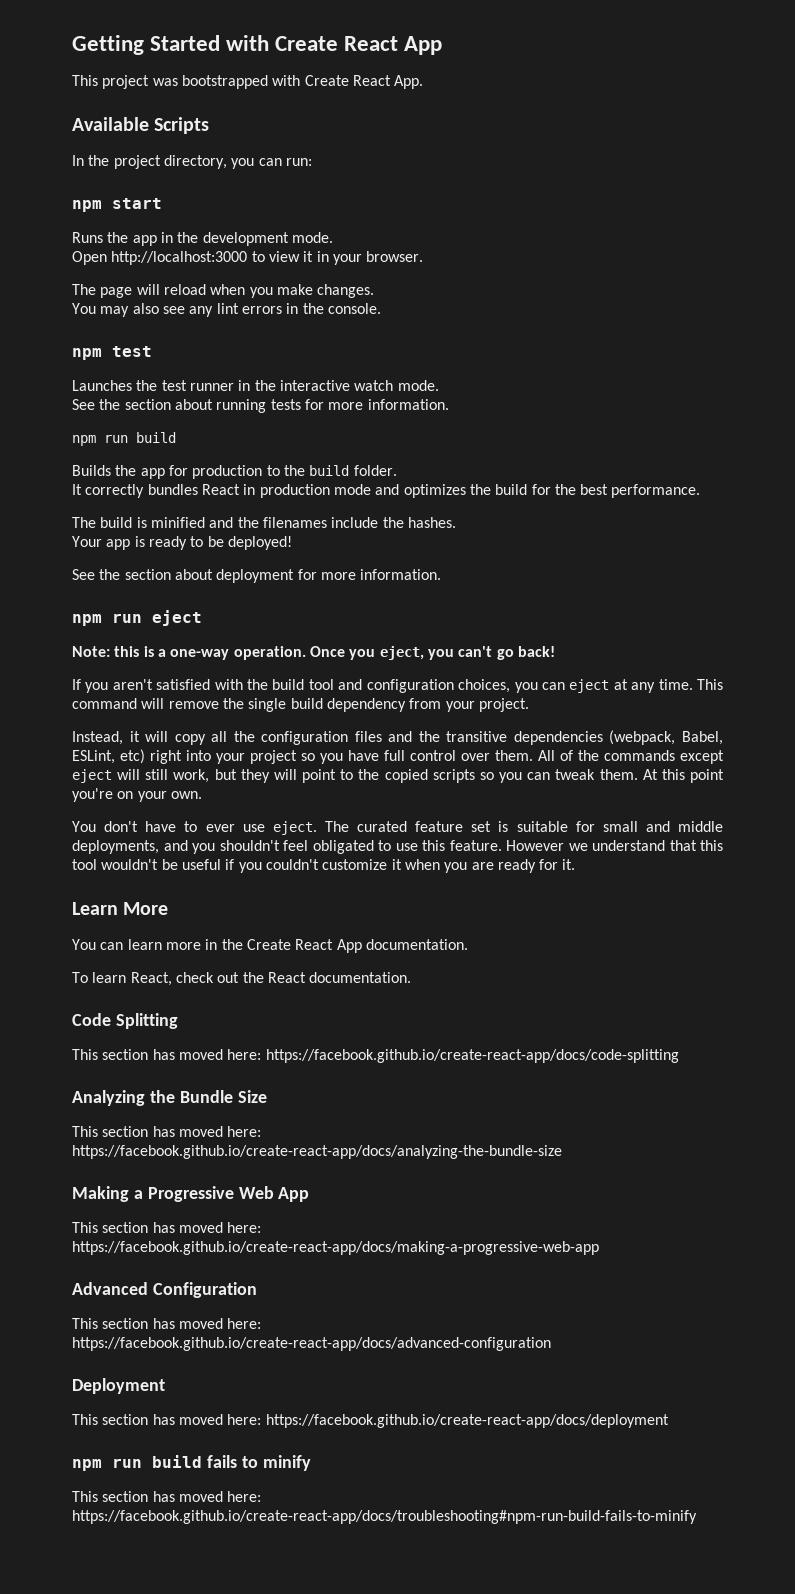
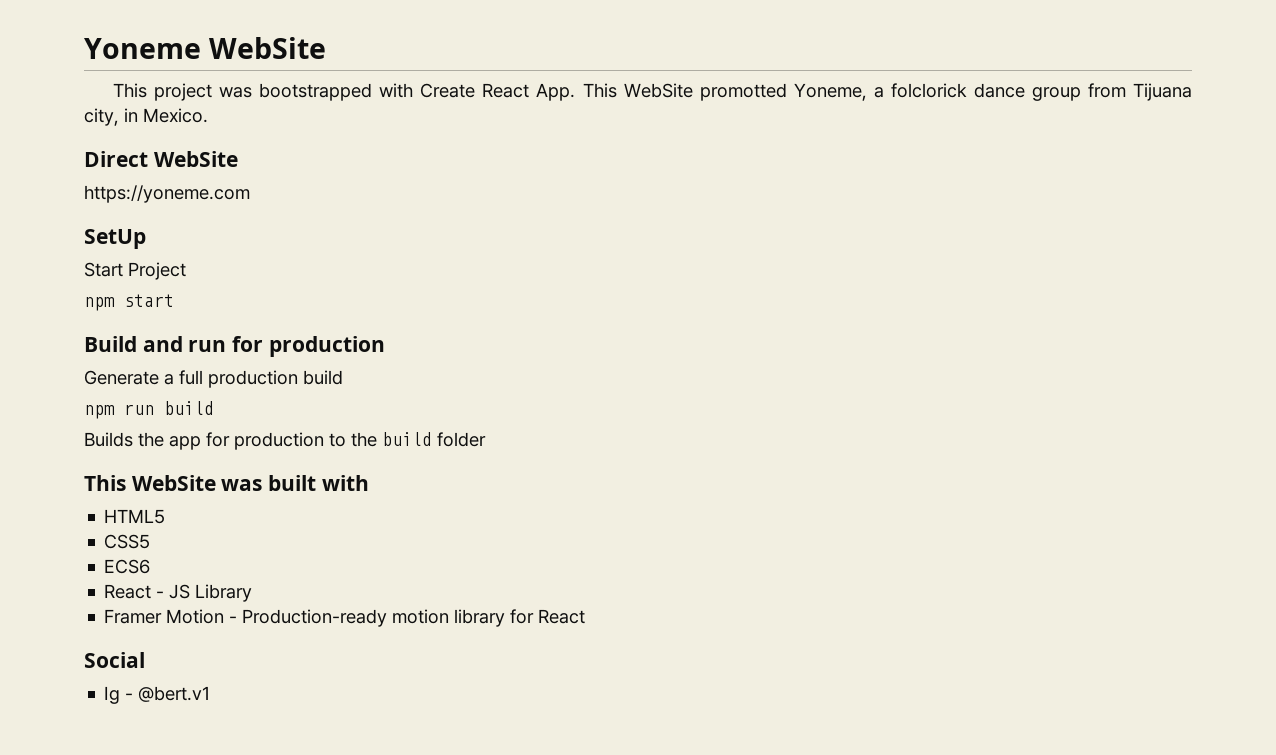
[72,35,443,55] Getting Started with Create React App -> [84,37,326,59] Yoneme WebSite
[72,117,210,134] [72,155,312,169] [72,198,162,212] [72,232,333,246] [72,251,424,265] [72,284,375,298] [72,303,381,317] [72,346,152,360] [72,380,439,391] [72,399,449,413] // Available Scripts // In the project directory, you can run: // npm start // Runs the app in the development mode. // Open http://localhost:3000 to view it in your browser. // The page will reload when you make changes. // You may also see any lint errors in the console. // npm test // Launches the test runner in the interactive watch mode. // See the section about running tests for more information. -> [582,83,1192,101] [84,108,208,126] [84,151,238,167] [84,185,250,203] [84,229,146,249] [84,262,186,280] [84,294,174,311] [84,336,385,357] [84,370,343,388] This WebSite promotted Yoneme, a folclorick dance group from Tijuana city, in Mexico. // Direct WebSite // https://yoneme.com // SetUp // Start Project // npm start // Build and run for production // Generate a full production build
[353,465,397,476] [72,484,701,498] [72,517,456,528] [72,536,292,550] [72,569,442,583] [72,610,202,626] [72,646,555,660] [72,679,723,693] [72,698,529,712] [72,730,724,745] [72,749,724,764] [72,769,724,783] [72,788,202,802] [72,821,723,835] [72,840,723,854] [72,859,576,873] [72,902,169,915] [72,939,468,953] [72,972,412,986] [72,1013,178,1029] [72,1049,679,1063] [72,1090,267,1106] [72,1126,262,1137] [72,1145,562,1159] [72,1186,310,1202] [72,1222,262,1233] [72,1241,599,1255] [72,1282,257,1298] [72,1318,262,1329] [72,1337,551,1351] [72,1378,165,1394] [72,1414,669,1428] [72,1455,311,1471] [72,1491,262,1502] [72,1510,697,1524] folder. // It correctly bundles React in production mode and optimizes the build for the best performance. // The build is minified and the filenames include the hashes. // Your app is ready to be deployed! // See the section about deployment for more information. // npm run eject // Note: this is a one-way operation. Once you eject, you can't go back! // If you aren't satisfied with the build tool and configuration choices, you can eject at any time. This command will remove the single build dependency from your project. // Instead, it will copy all the configuration files and the transitive dependencies (webpack, Babel, ESLint, etc) right into your project so you have full control over them. All of the commands except eject will still work, but they will point to the copied scripts so you can tweak them. At this point you're on your own. // You don't have to ever use eject. The curated feature set is suitable for small and middle deployments, and you shouldn't feel obligated to use this feature. However we understand that this tool wouldn't be useful if you couldn't customize it when you are ready for it. // Learn More // You can learn more in the Create React App documentation. // To learn React, check out the React documentation. // Code Splitting // This section has moved here: https://facebook.github.io/create-react-app/docs/code-splitting // Analyzing the Bundle Size // This section has moved here: https://facebook.github.io/create-react-app/docs/analyzing-the-bundle-size // Making a Progressive Web App // This section has moved here: https://facebook.github.io/create-react-app/docs/making-a-progressive-web-app // Advanced Configuration // This section has moved here: https://facebook.github.io/create-react-app/docs/advanced-configuration // Deployment // This section has moved here: https://facebook.github.io/create-react-app/docs/deployment // npm run build fails to minify // This section has moved here: https://facebook.github.io/create-react-app/docs/troubleshooting#npm-run-build-fails-to-minify -> [437,432,486,447] [84,475,369,491] [104,509,166,524] [104,534,151,549] [104,559,151,574] [104,584,253,602] [104,609,586,627] [84,652,145,668] [104,686,211,704] folder // This WebSite was built with // HTML5 // CSS5 // ECS6 // React - JS Library // Framer Motion - Production-ready motion library for React // Social // Ig - @bert.v1

